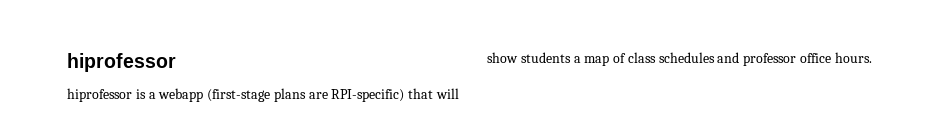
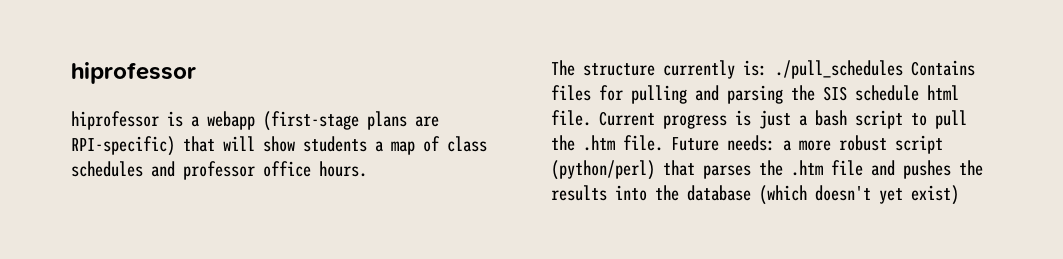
(872, 57) none -> [551,60,975,79] [551,85,959,104] [551,110,967,129] [551,135,943,154] [551,160,983,180] [551,185,959,205] // The structure currently is: ./pull_schedules Contains files for pulling and parsing the SIS schedule html file. Current progress is just a bash script to pull the .htm file. Future needs: a more robust script (python/perl) that parses the .htm file and pushes the results into the database (which doesn't yet exist)

